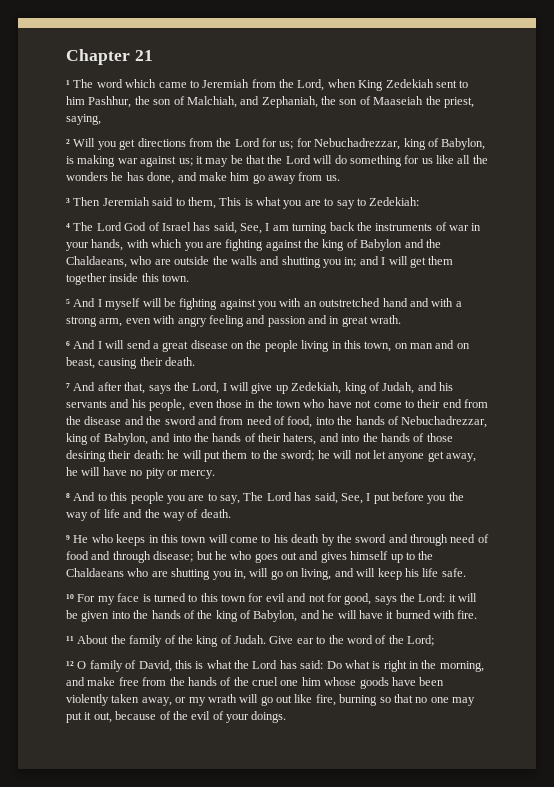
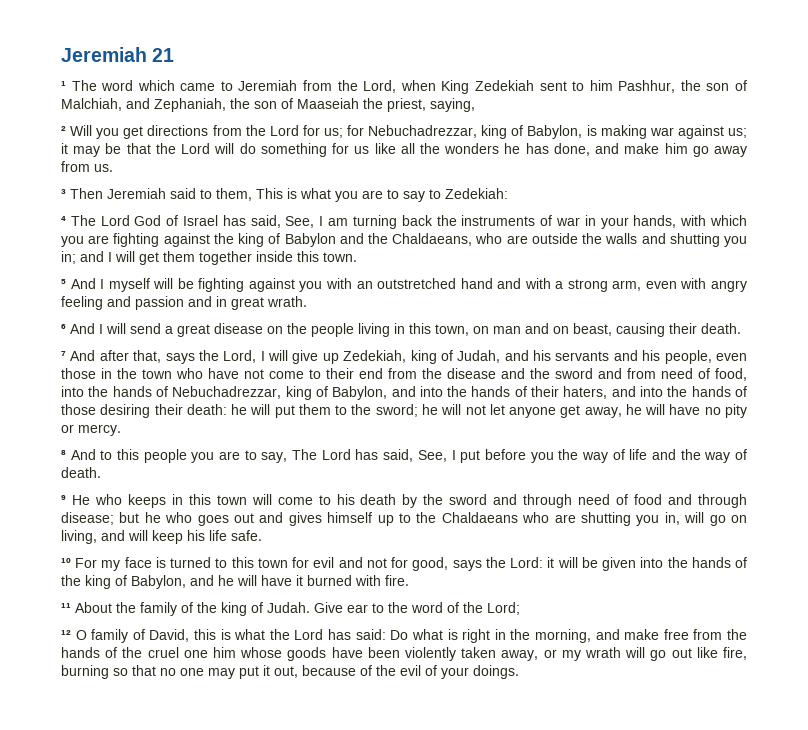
[66,49,130,65] Chapter -> [61,47,147,62] Jeremiah

